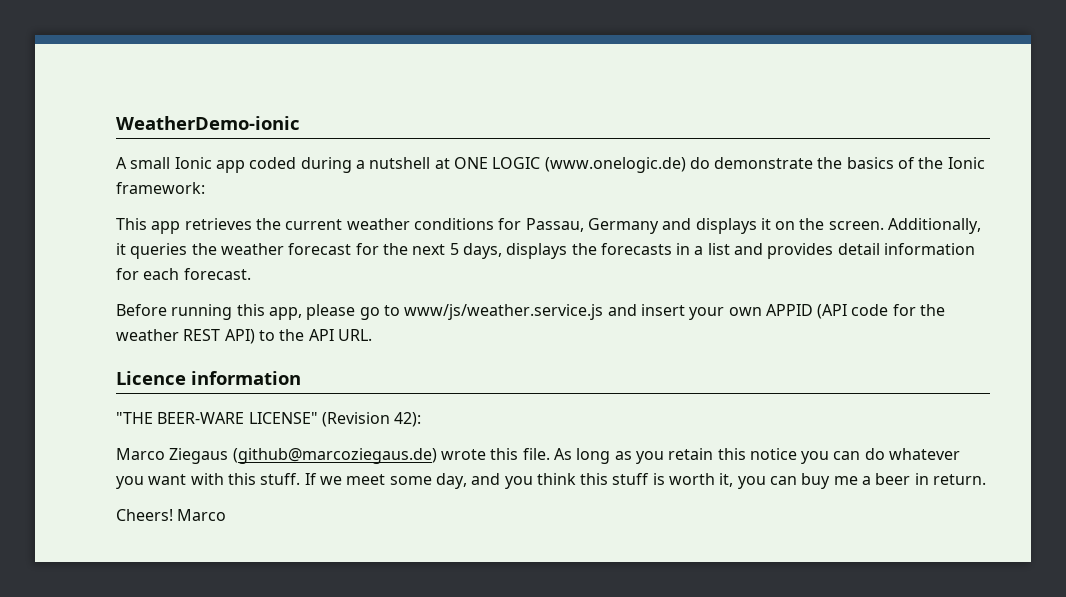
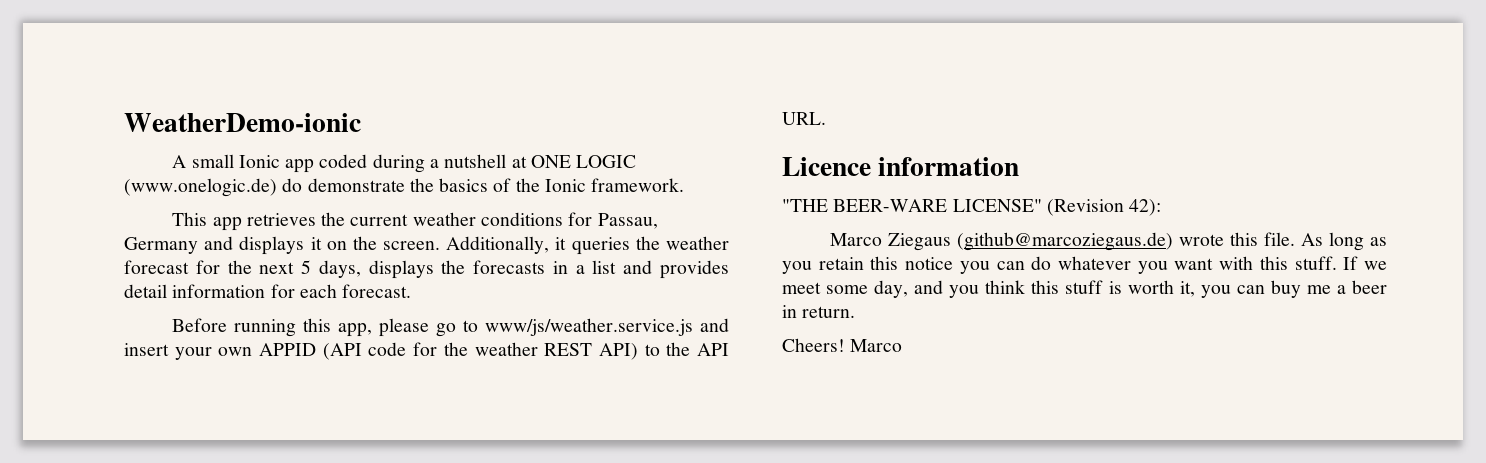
[116,182,205,194] framework: -> [591,178,685,192] framework.

